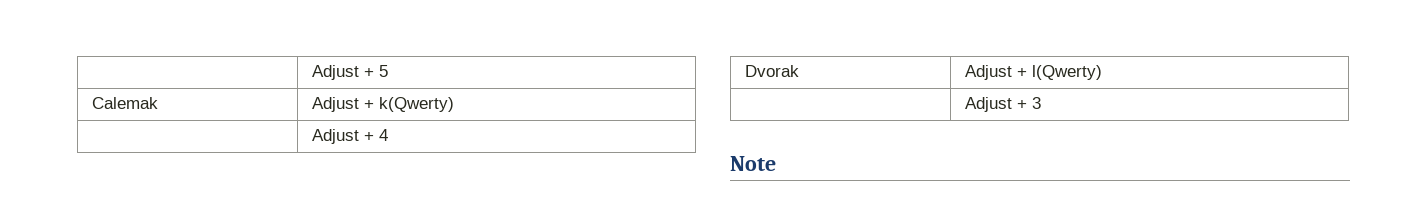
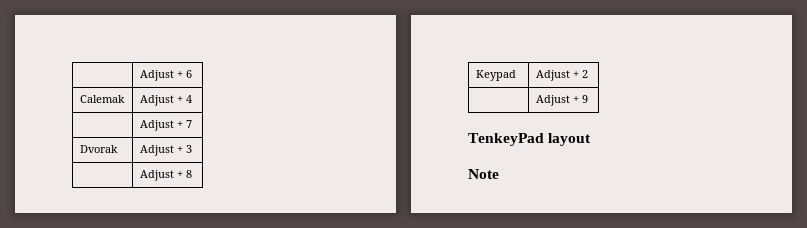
[311,65,388,80] | Adjust + 5 -> [139,70,192,81] | Adjust + 6
[378,97,454,112] [311,129,388,144] k(Qwerty) // | Adjust + 4 -> [185,95,192,103] [139,120,192,131] 4 // | Adjust + 7
[1031,65,1102,80] [964,97,1041,112] l(Qwerty) // | Adjust + 3 -> [185,145,192,153] [139,170,192,181] [475,70,516,81] [535,70,588,81] [535,95,588,106] [468,133,592,146] 3 // | Adjust + 8 // Keypad | Adjust + 2 // | Adjust + 9 // TenkeyPad layout

